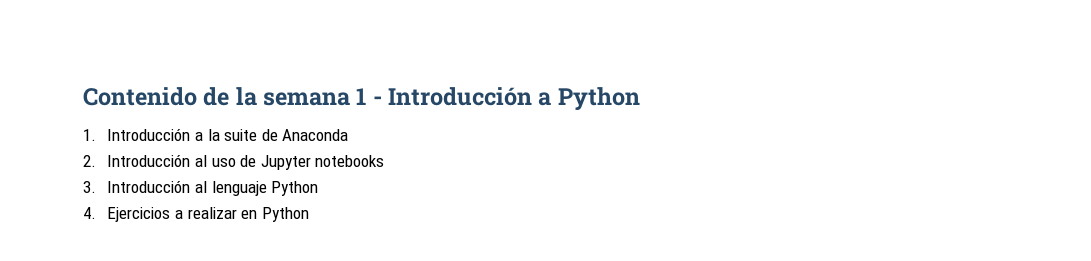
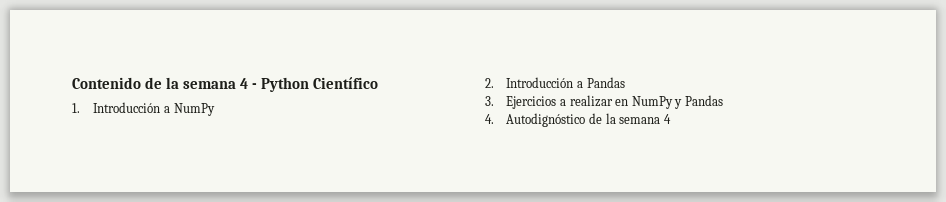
[356,87,640,111] 1 - Introducción a Python -> [240,77,379,92] 4 - Python Científico
[207,129,349,141] [83,154,385,170] [83,180,319,196] [83,207,309,222] la suite de Anaconda // 2. Introducción al uso de Jupyter notebooks // 3. Introducción al lenguaje Python // 4. Ejercicios a realizar en Python -> [173,103,215,116] [485,77,625,88] [485,95,723,109] [485,113,671,127] NumPy // 2. Introducción a Pandas // 3. Ejercicios a realizar en NumPy y Pandas // 4. Autodignóstico de la semana 4

